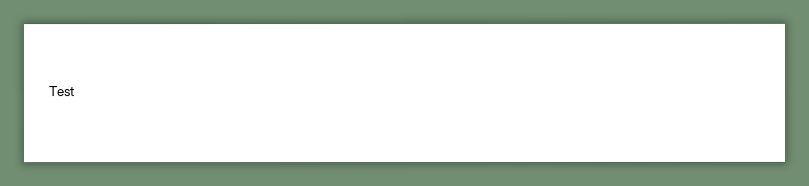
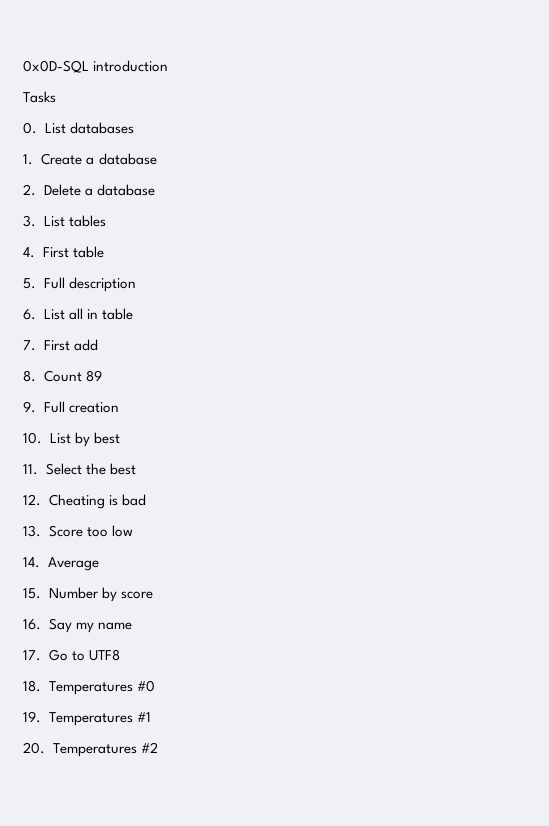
[48,86,75,97] Test -> [23,60,169,73] [23,91,56,103] [23,122,134,134] [23,153,157,165] [23,184,155,196] [23,215,106,227] [23,246,104,258] [23,277,136,292] [23,308,133,320] [23,339,98,351] [23,370,102,382] [23,401,119,413] [23,432,120,447] [23,463,136,475] [23,494,146,509] [23,525,133,537] [23,557,99,571] [23,587,153,602] [23,618,132,633] [23,649,120,661] [23,680,155,695] [23,711,151,726] [23,742,158,757] 0x0D-SQL introduction // Tasks // 0. List databases // 1. Create a database // 2. Delete a database // 3. List tables // 4. First table // 5. Full description // 6. List all in table // 7. First add // 8. Count 89 // 9. Full creation // 10. List by best // 11. Select the best // 12. Cheating is bad // 13. Score too low // 14. Average // 15. Number by score // 16. Say my name // 17. Go to UTF8 // 18. Temperatures #0 // 19. Temperatures #1 // 20. Temperatures #2

